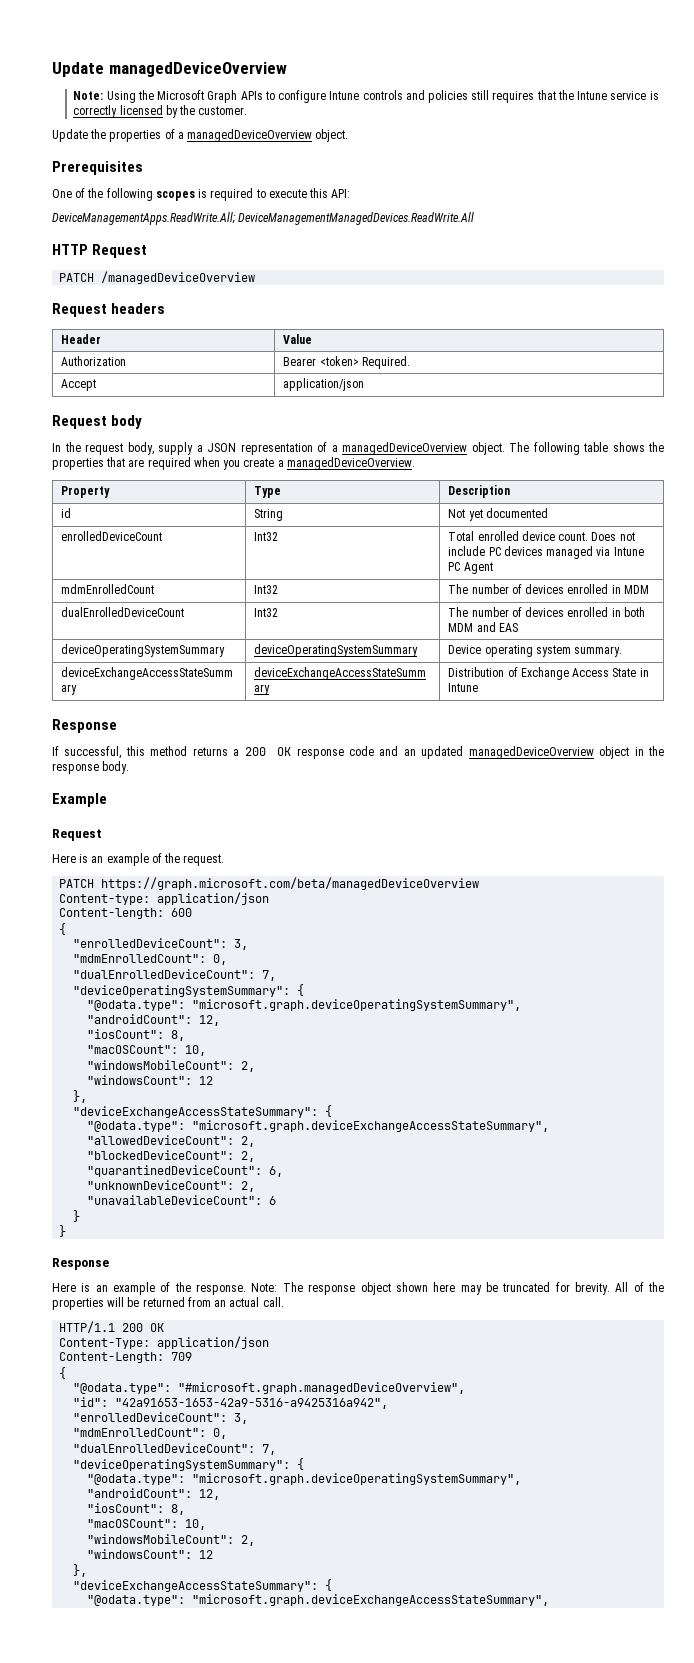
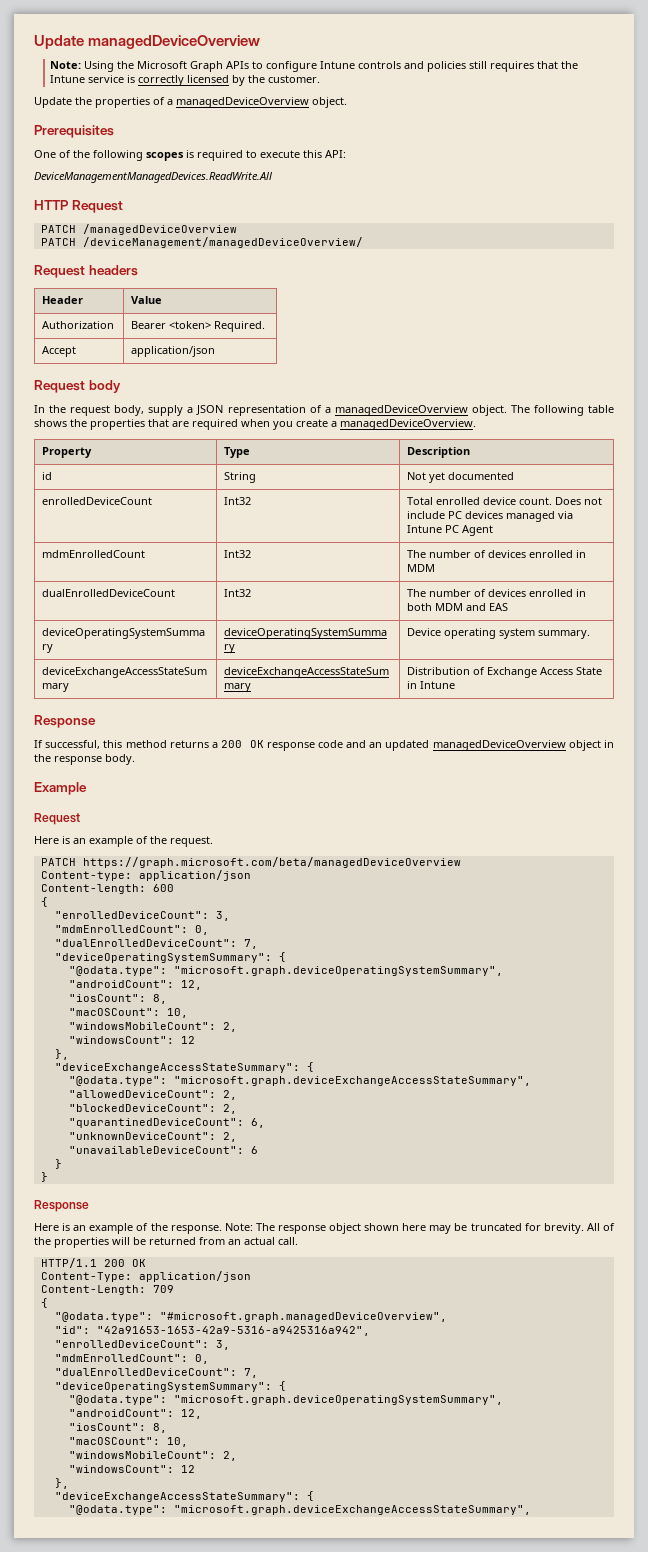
[52,212,236,225] DeviceManagementApps.ReadWrite.All; -> (346, 154) none
(256, 277) none -> [40,237,363,248] // PATCH /deviceManagement/managedDeviceOverview/

